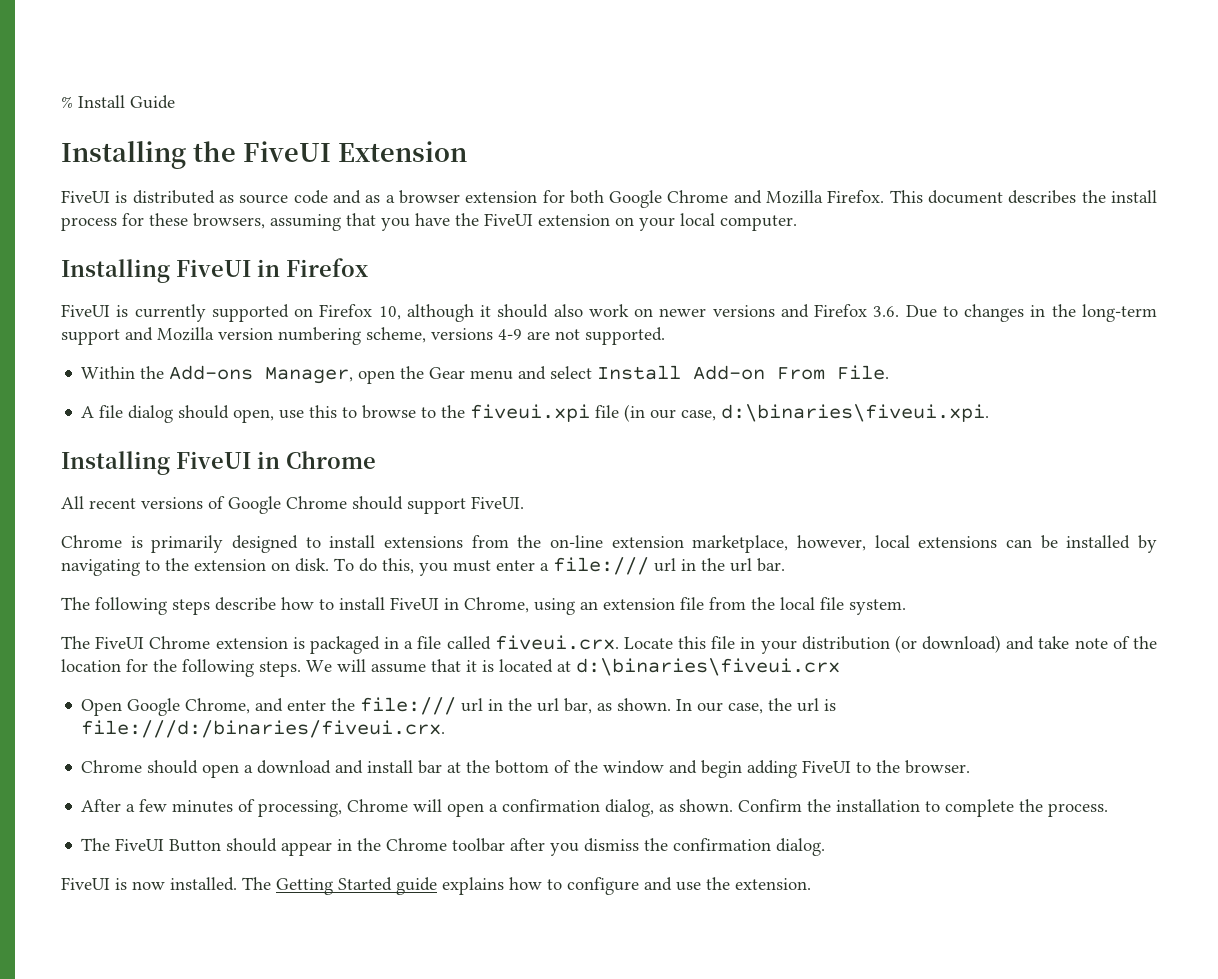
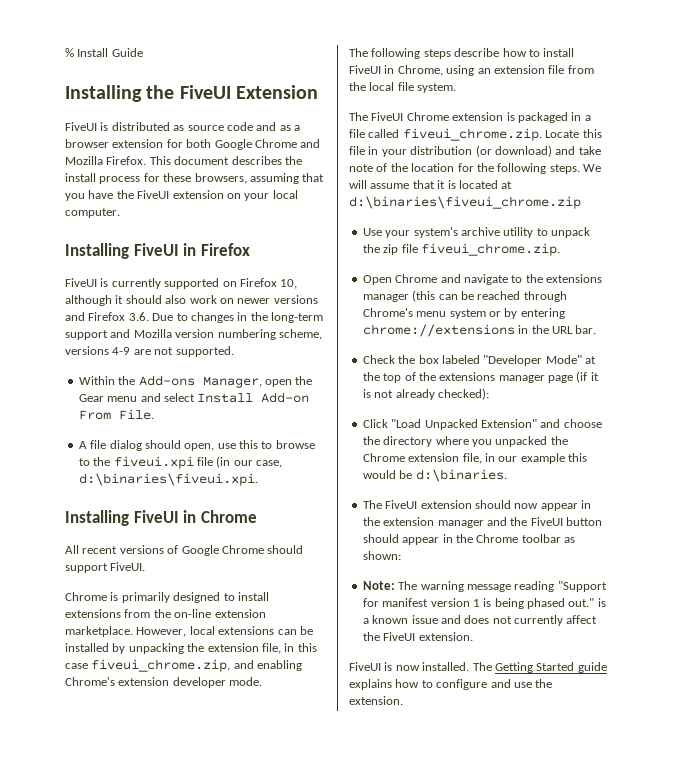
[692,535,866,553] marketplace, however, -> [65,626,187,637] marketplace. However,
[61,557,785,576] navigating to the extension on disk. To do this, you must enter a file:/// url in the url bar. -> [128,643,317,654] [65,659,303,672] [65,677,263,688] unpacking the extension file, in this case fiveui_chrome.zip, and enabling Chrome's extension developer mode.
[494,635,619,650] fiveui.crx. -> [402,128,542,141] fiveui_chrome.zip.
[576,658,840,676] [81,697,837,716] [81,720,446,738] [81,760,443,778] d:\binaries\fiveui.crx // Open Google Chrome, and enter the file:/// url in the url bar, as shown. In our case, the url is file:///d:/binaries/fiveui.crx. // Chrome should open a download and install bar -> [349,196,581,209] [362,227,590,238] [362,243,560,256] [362,274,602,285] [362,290,567,302] [362,308,565,319] [362,324,597,337] [362,355,582,366] d:\binaries\fiveui_chrome.zip // Use your system's archive utility to unpack the zip file fiveui_chrome.zip. // Open Chrome and navigate to the extensions manager (this can be reached through Chrome's menu system or by entering chrome://extensions in the URL bar. // Check the box labeled "Developer Mode"
[495,760,971,778] [81,799,1109,817] [81,838,222,852] bottom of the window and begin adding FiveUI to the browser. // After a few minutes of processing, Chrome will open a confirmation dialog, as shown. Confirm the installation to complete the process. // The FiveUI Button -> [383,371,599,383] [362,388,489,400] [362,419,602,430] [362,436,568,447] [362,453,587,464] [362,469,507,482] [362,500,591,511] [362,517,602,528] top of the extensions manager page (if it is not already checked): // Click "Load Unpacked Extension" and choose the directory where you unpacked the Chrome extension file, in our example this would be d:\binaries. // The FiveUI extension should now appear in the extension manager and the FiveUI button
[510,838,826,856] after you dismiss the confirmation dialog. -> [564,537,575,543] [362,551,401,560] [362,581,607,592] [362,598,606,609] [362,615,598,626] [362,632,473,641] as shown: // Note: The warning message reading "Support for manifest version 1 is being phased out." is a known issue and does not currently affect the FiveUI extension.

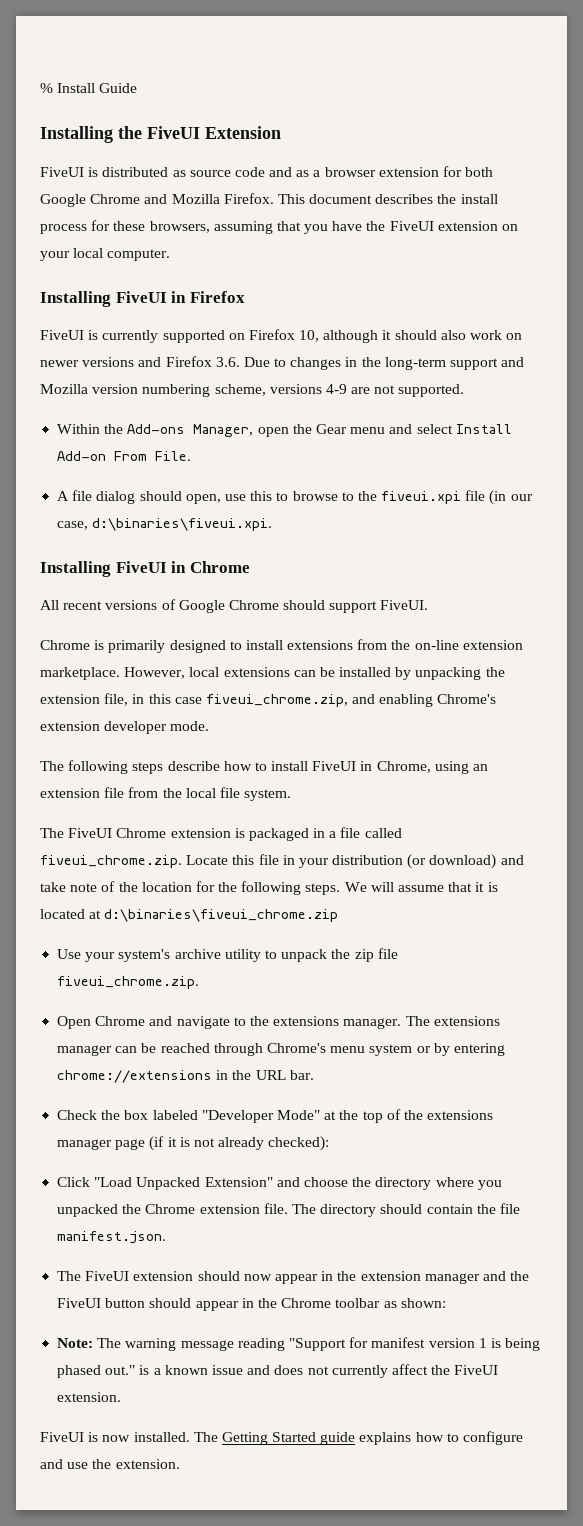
[362,290,436,302] manager (this -> [343,1016,500,1029] [57,1045,113,1056] manager. The extensions manager
[462,453,587,464] [362,469,507,482] file, in our example this would be d:\binaries. -> [263,1203,520,1217] [57,1231,167,1244] file. The directory should contain the file manifest.json.

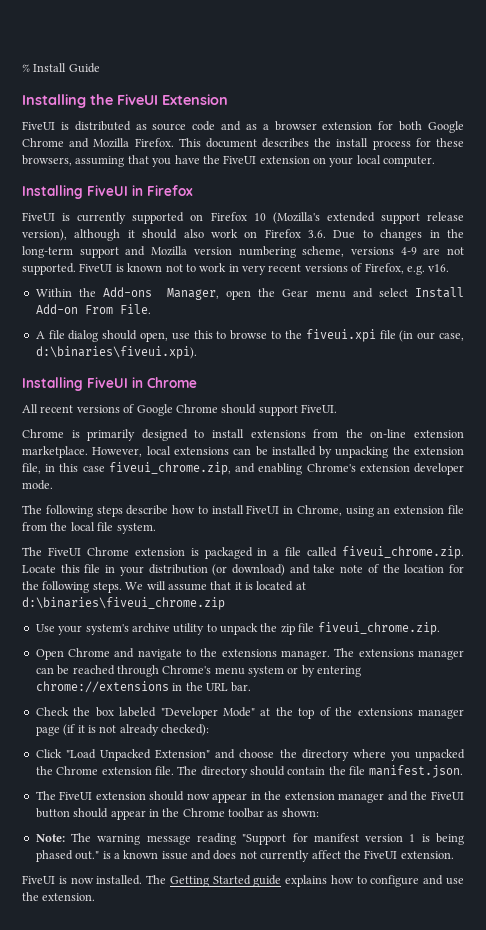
[299,330,320,342] 10, -> [253,212,465,224] [22,229,67,241] 10 (Mozilla's extended support release version),
[40,357,162,367] newer versions and -> (258, 234) none
(465, 390) none -> [79,263,450,275] FiveUI is known not to work in very recent versions of Firefox, e.g. v16.
[92,518,273,531] d:\binaries\fiveui.xpi. -> [35,346,197,359] d:\binaries\fiveui.xpi).

